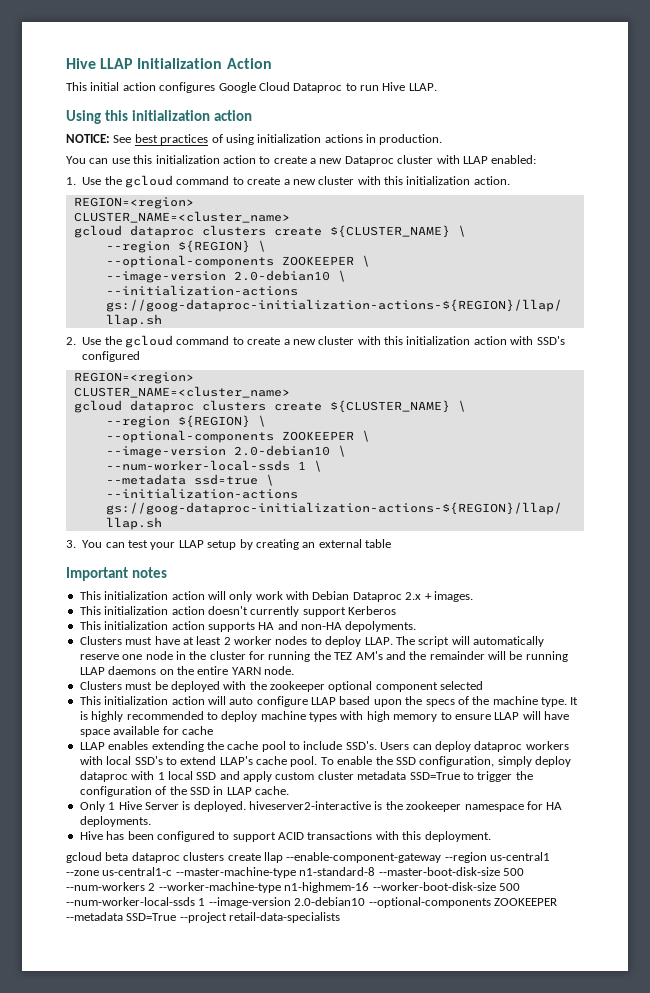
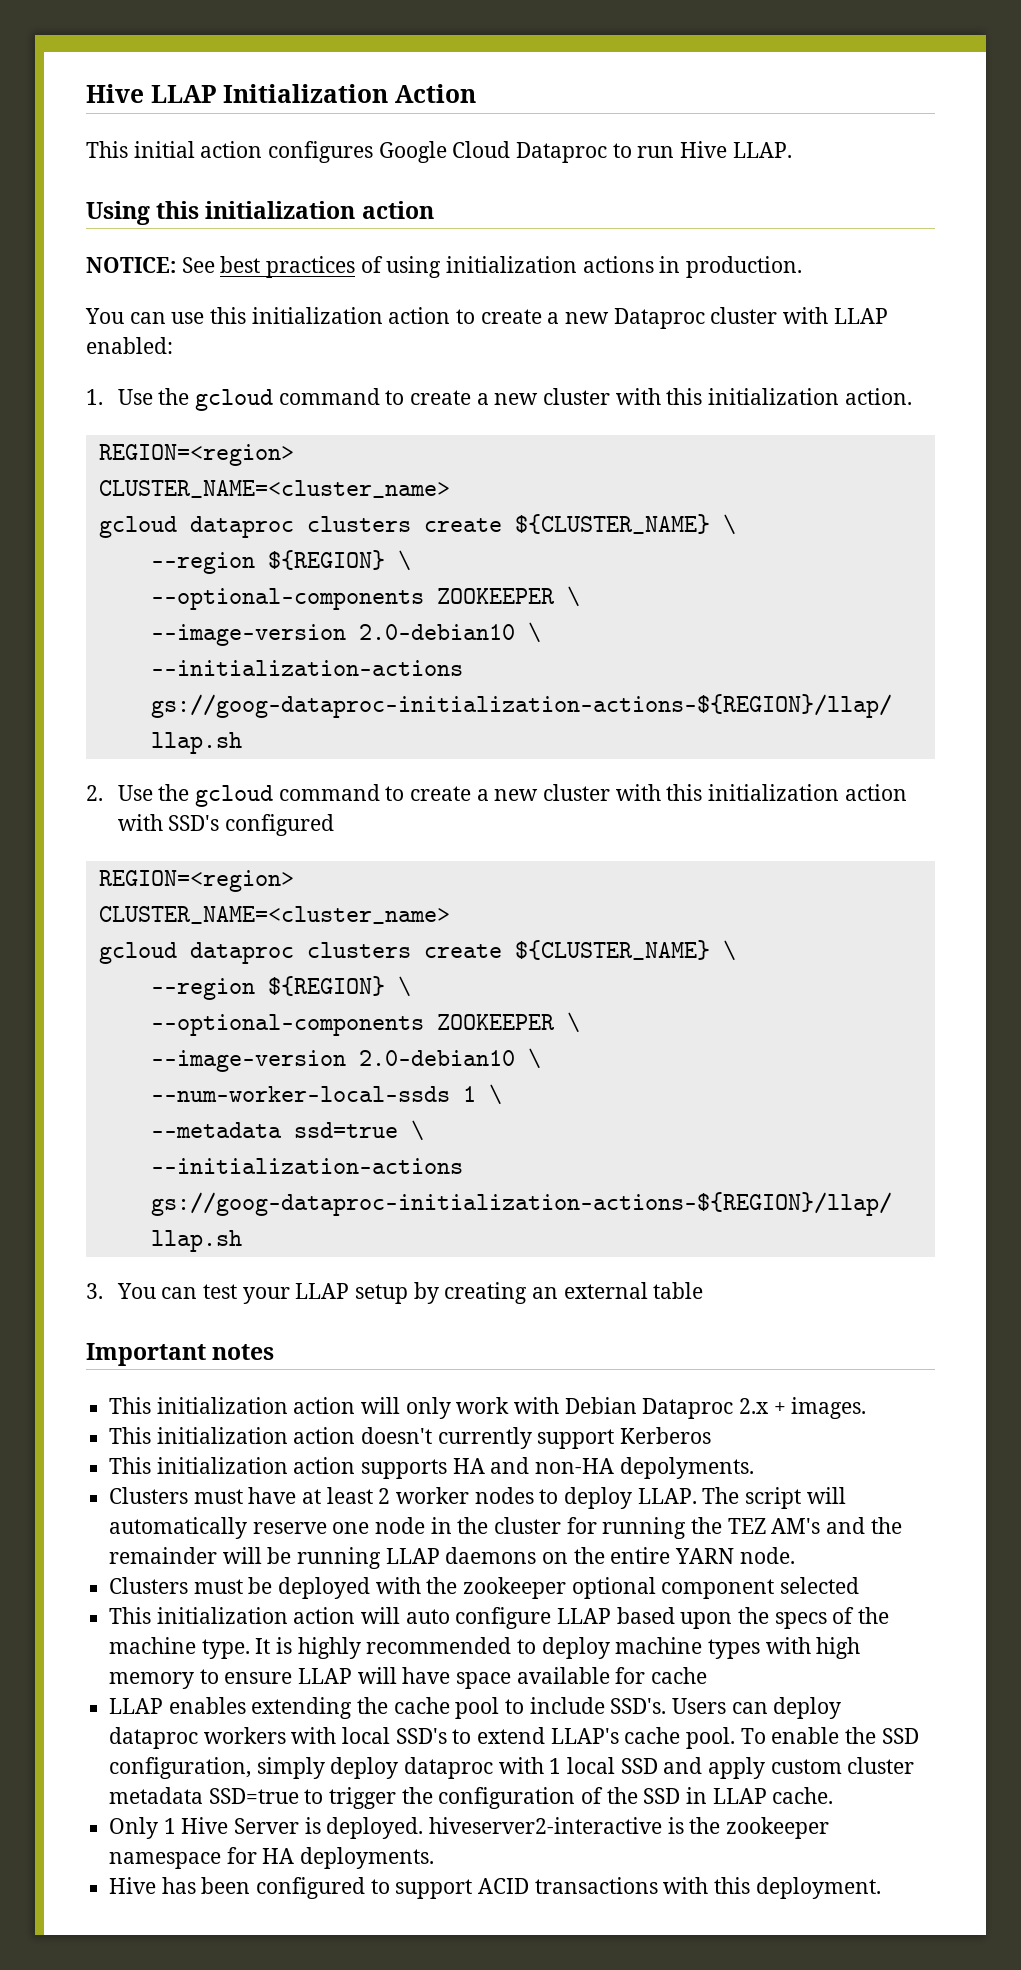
[409,772,460,780] SSD=True -> [208,1788,299,1804] SSD=true
[66,852,550,863] [66,867,524,878] [66,882,520,893] [66,897,557,908] [66,912,341,923] // gcloud beta dataproc clusters create llap --enable-component-gateway --region us-central1 --zone us-central1-c --master-machine-type n1-standard-8 --master-boot-disk-size 500 --num-workers 2 --worker-machine-type n1-highmem-16 --worker-boot-disk-size 500 --num-worker-local-ssds 1 --image-version 2.0-debian10 --optional-components ZOOKEEPER --metadata SSD=True --project retail-data-specialists -> (881, 1888) none

